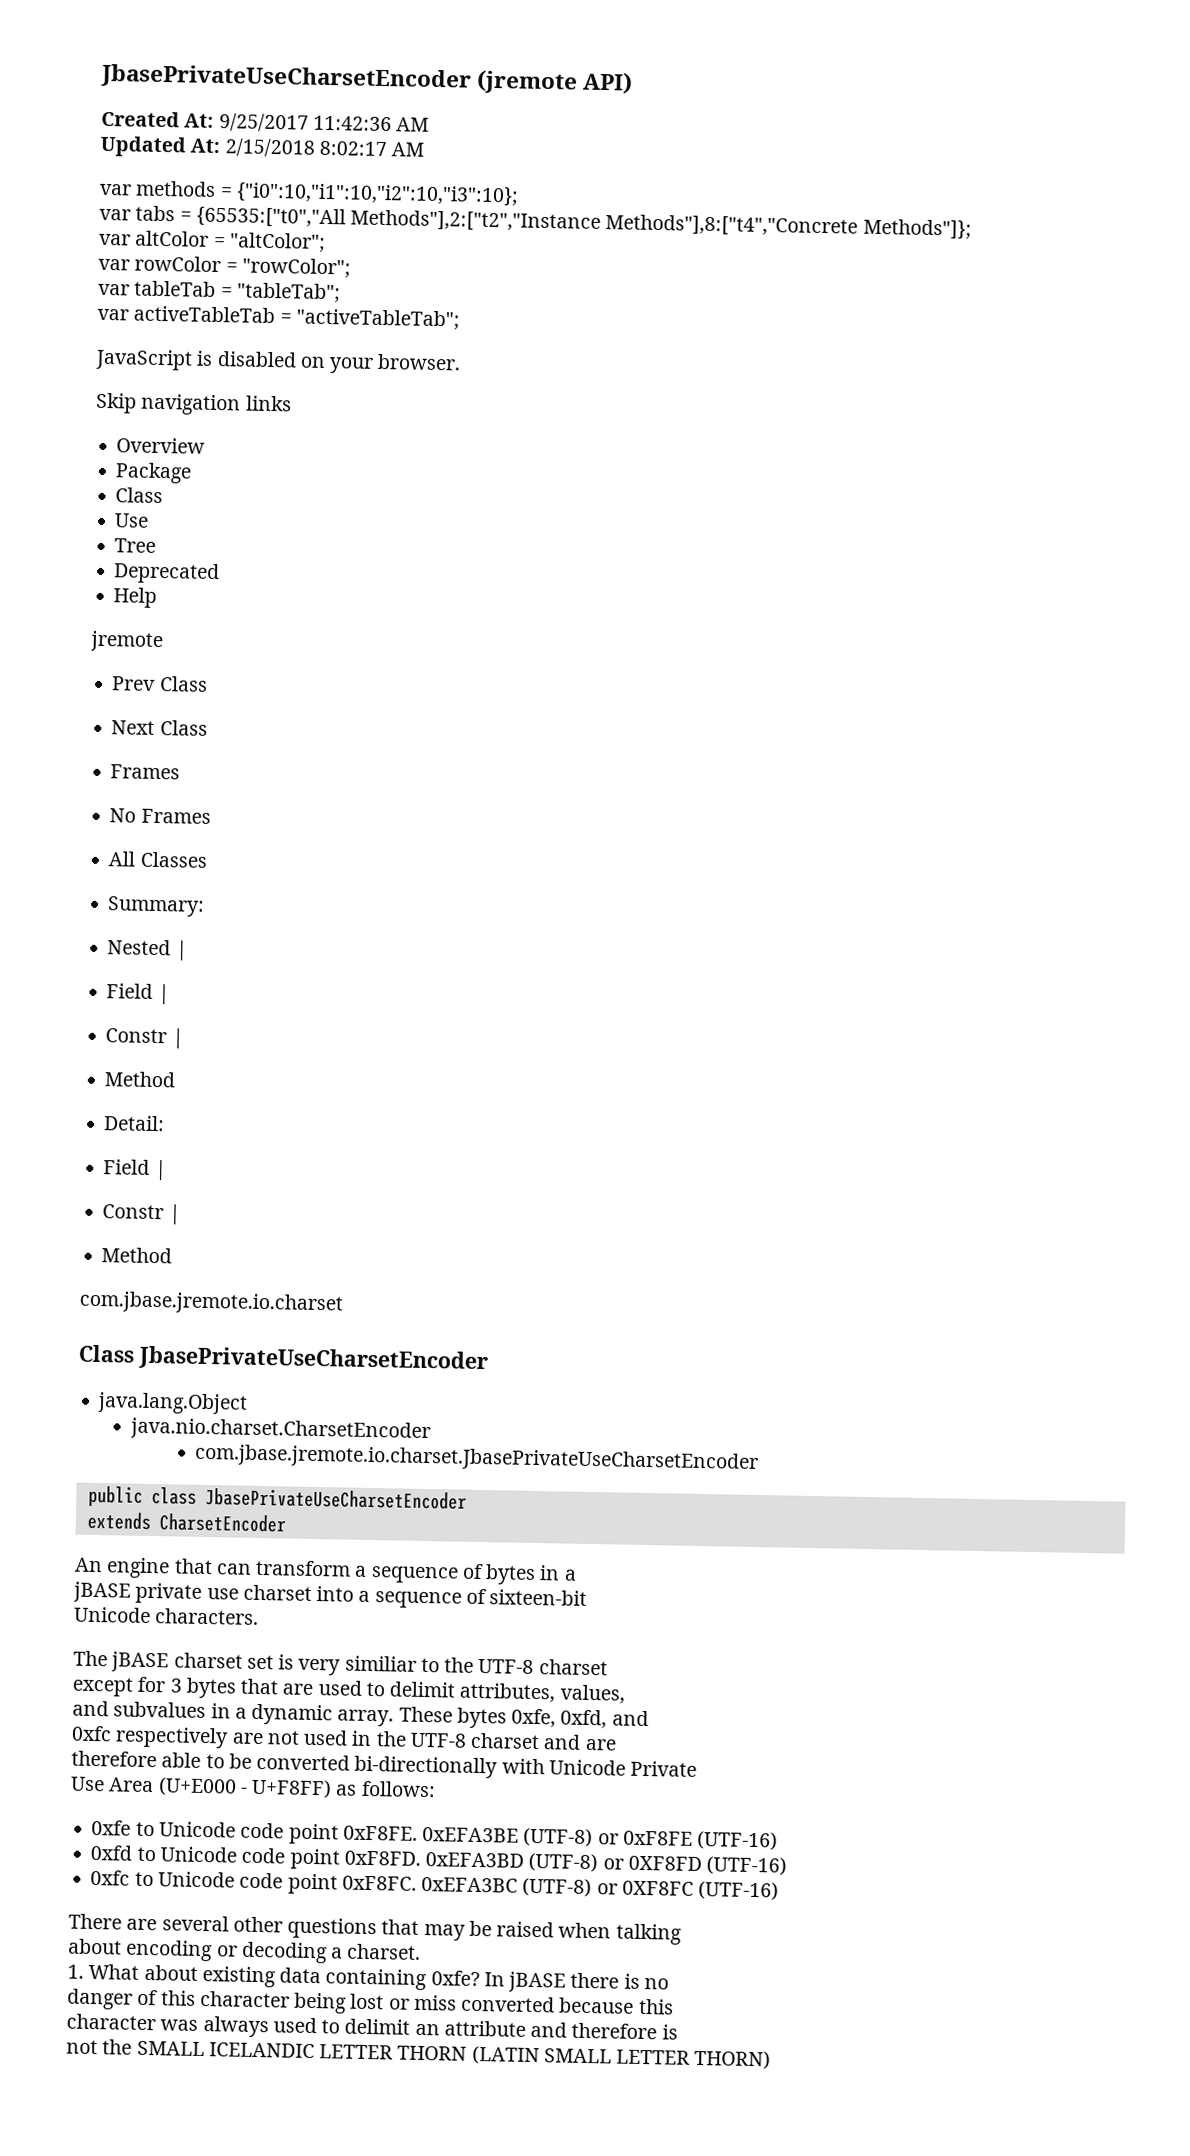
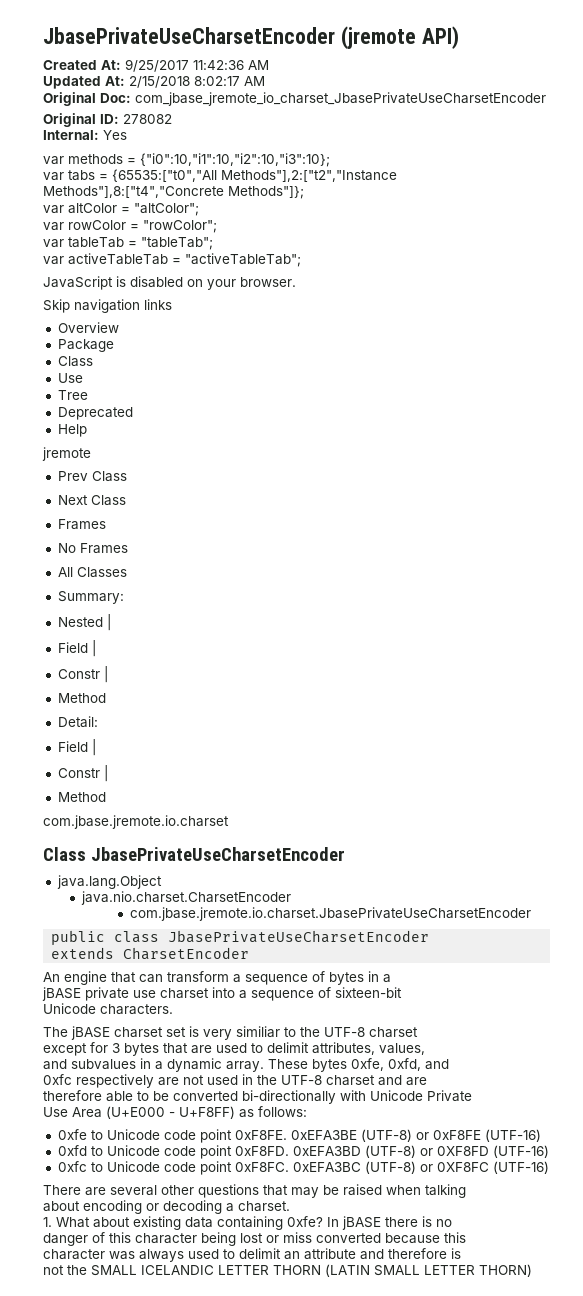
(425, 149) none -> [43,92,546,106] [43,113,172,127] [43,130,127,140] // Original Doc: com_jbase_jremote_io_charset_JbasePrivateUseCharsetEncoder // Original ID: 278082 // Internal: Yes

